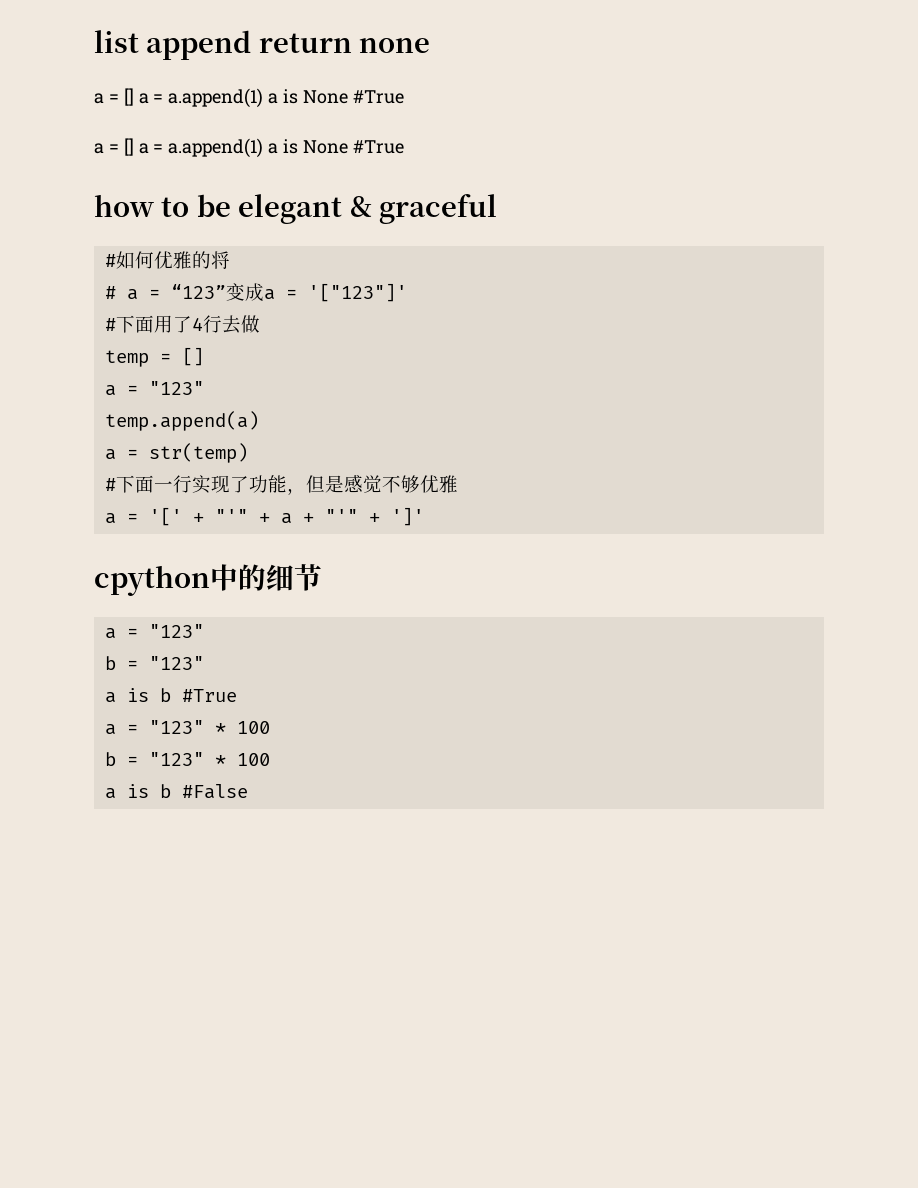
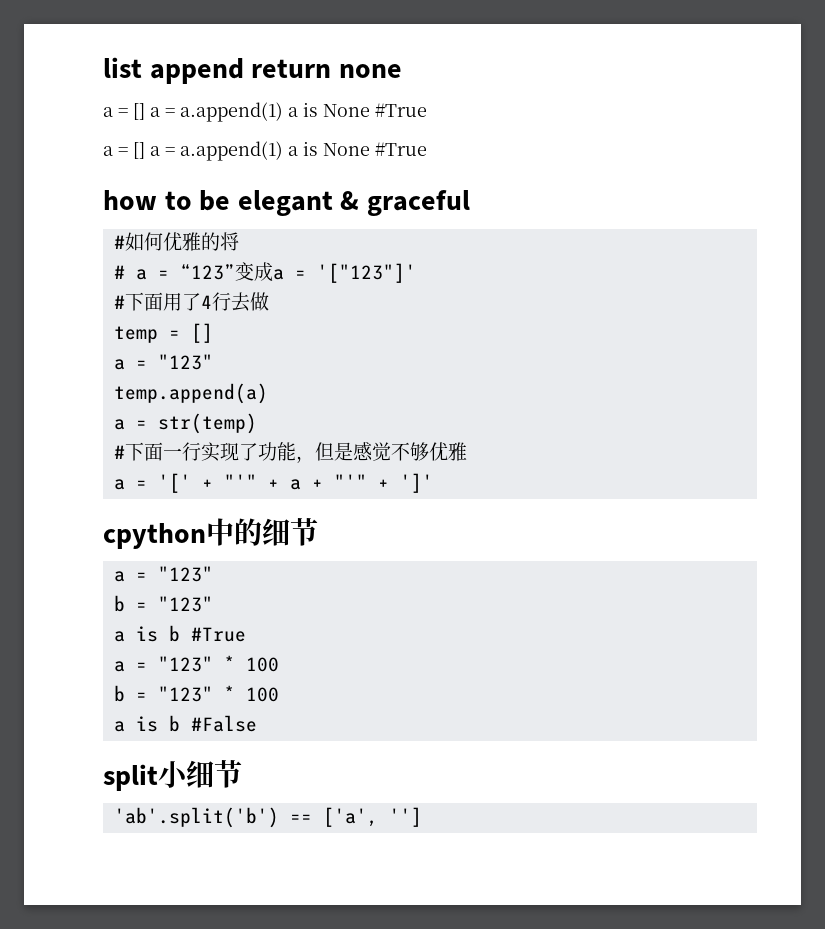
(248, 791) none -> [103,760,242,791] [113,807,422,828] // split小细节 // 'ab'.split('b') == ['a', '']

